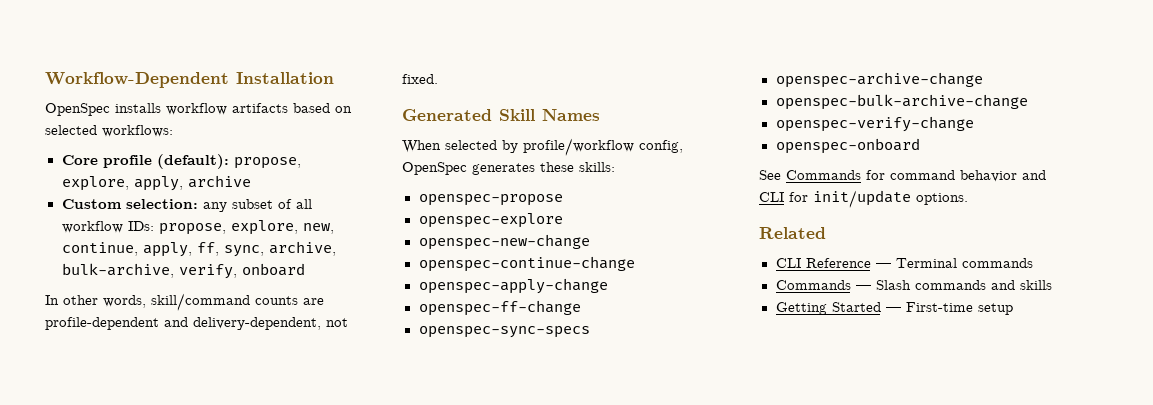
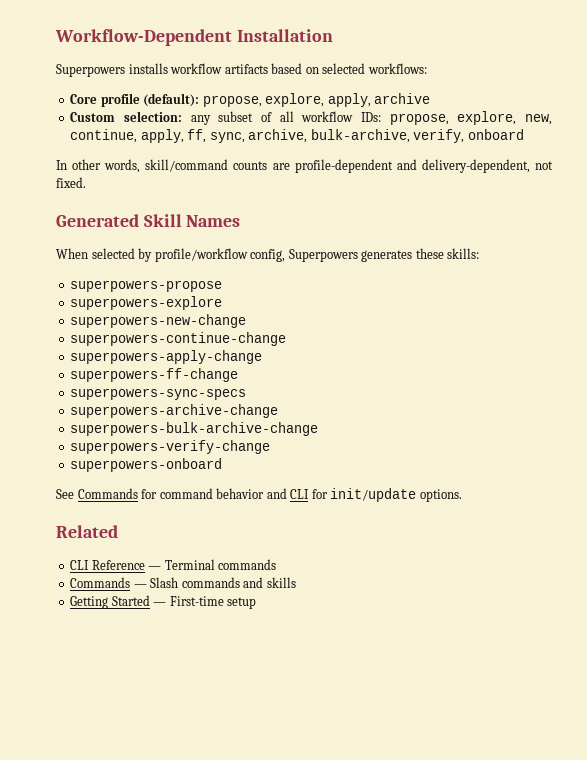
[45,103,110,116] OpenSpec -> [56,64,125,77] Superpowers
[402,162,467,175] OpenSpec -> [288,249,358,262] Superpowers
[418,194,563,206] [418,213,563,228] [418,234,590,250] [418,256,635,272] [418,278,608,294] [418,300,581,316] [418,326,590,338] [775,72,983,88] [775,94,1028,110] [775,116,974,132] [775,138,920,154] openspec-propose // openspec-explore // openspec-new-change // openspec-continue-change // openspec-apply-change // openspec-ff-change // openspec-sync-specs // openspec-archive-change // openspec-bulk-archive-change // openspec-verify-change // openspec-onboard -> [70,280,223,292] [70,296,223,310] [70,314,247,328] [70,332,287,346] [70,350,263,364] [70,368,239,382] [70,388,247,400] [70,404,279,418] [70,422,319,436] [70,440,271,454] [70,458,223,472] superpowers-propose // superpowers-explore // superpowers-new-change // superpowers-continue-change // superpowers-apply-change // superpowers-ff-change // superpowers-sync-specs // superpowers-archive-change // superpowers-bulk-archive-change // superpowers-verify-change // superpowers-onboard

